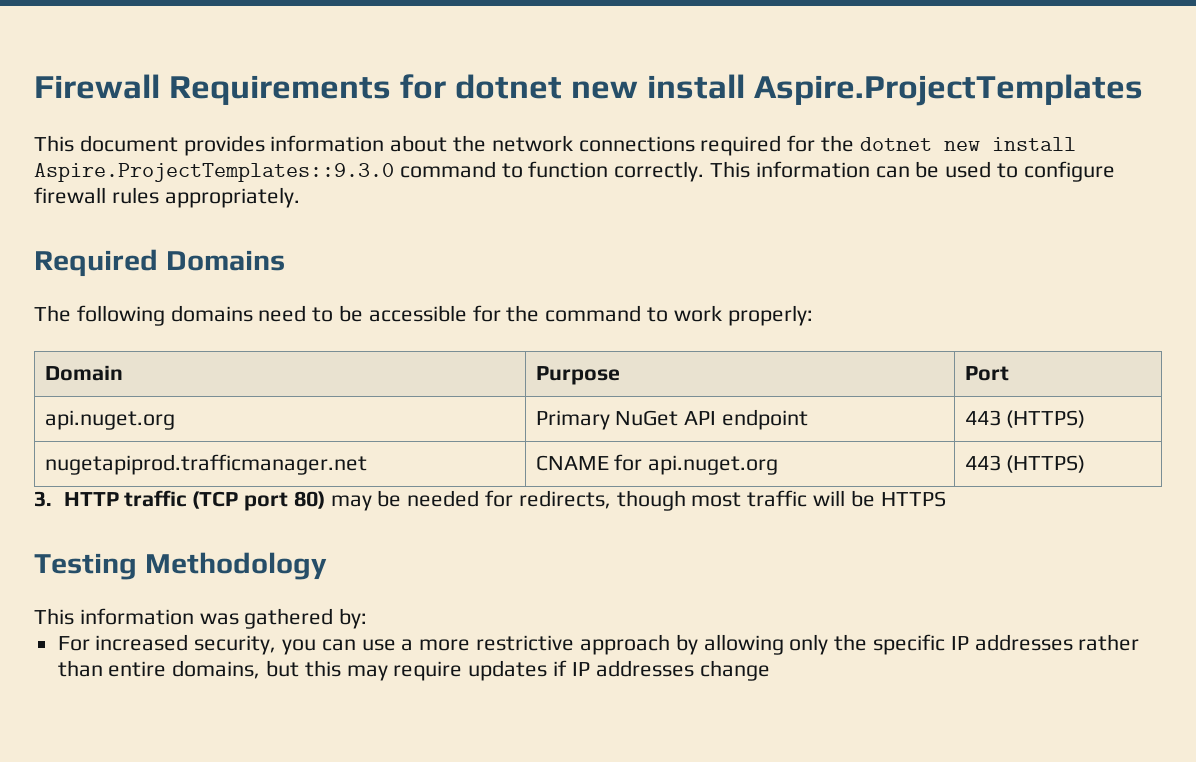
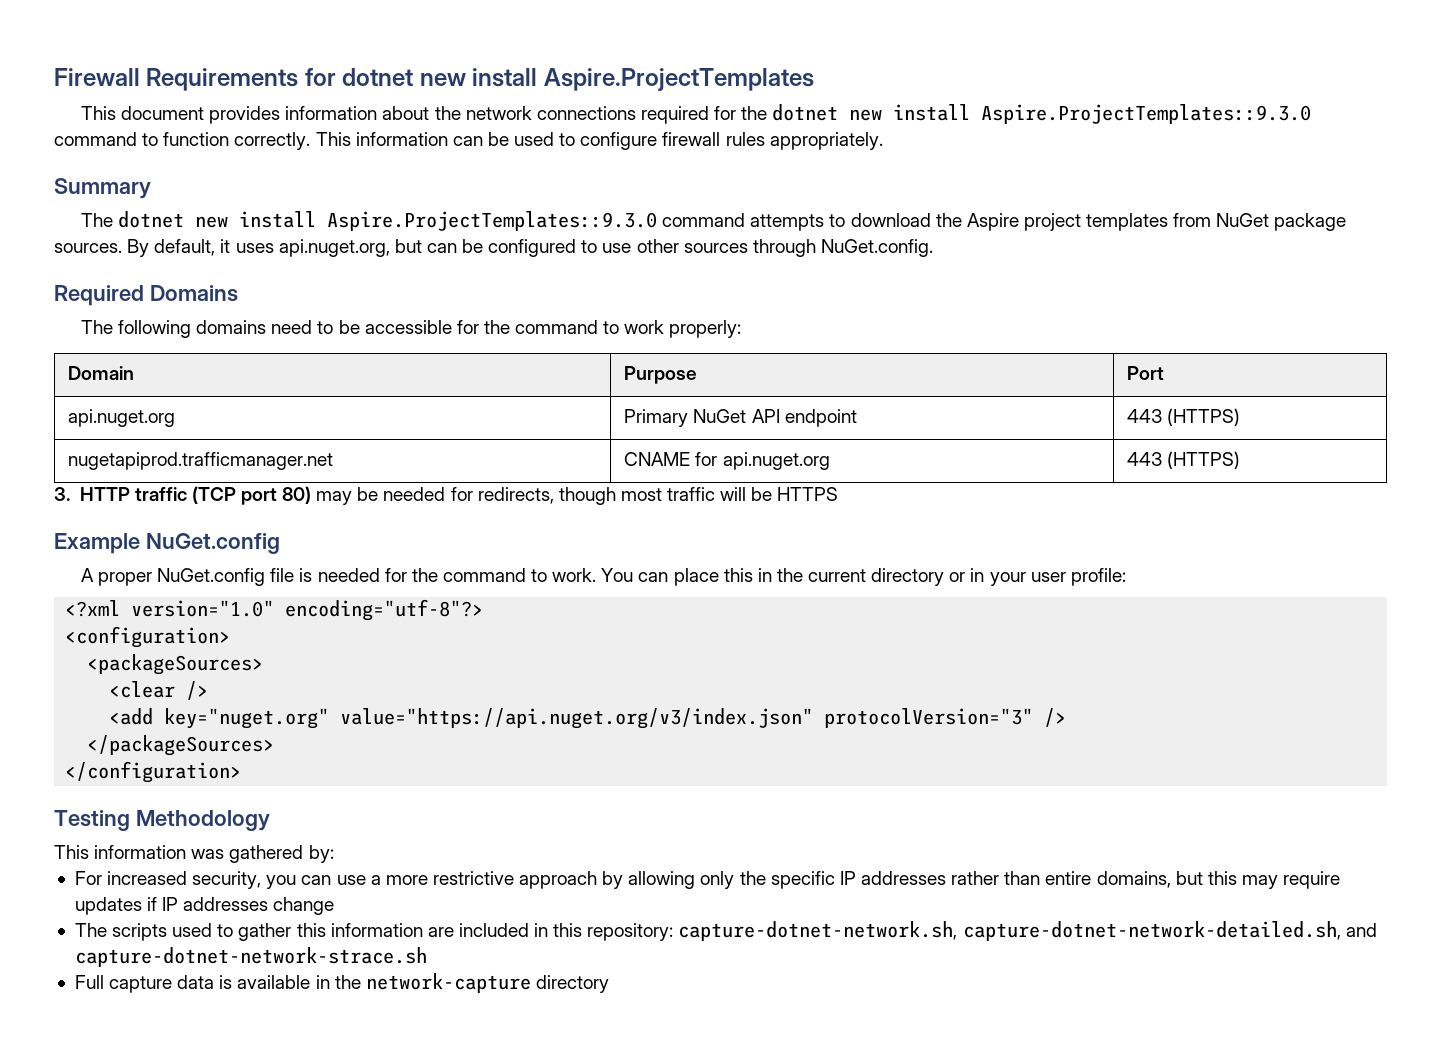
(300, 197) none -> [54,178,151,199] [80,211,1347,231] [54,239,933,257] // Summary // The dotnet new install Aspire.ProjectTemplates::9.3.0 command attempts to download the Aspire project templates from NuGet package sources. By default, it uses api.nuget.org, but can be configured to use other sources through NuGet.config.
(946, 499) none -> [54,533,280,554] [80,568,1126,586] [65,599,484,621] [65,626,231,648] [87,654,264,675] [109,681,209,700] [109,708,1067,729] [87,735,275,756] [65,761,242,783] // Example NuGet.config // A proper NuGet.config file is needed for the command to work. You can place this in the current directory or in your user profile: // <?xml version="1.0" encoding="utf-8"?> // <configuration> // <packageSources> // <clear /> // <add key="nuget.org" value="https://api.nuget.org/v3/index.json" protocolVersion="3" /> // </packageSources> // </configuration>
(770, 670) none -> [74,921,1377,941] [74,947,427,967] [74,973,609,993] // The scripts used to gather this information are included in this repository: capture-dotnet-network.sh, capture-dotnet-network-detailed.sh, and capture-dotnet-network-strace.sh // Full capture data is available in the network-capture directory

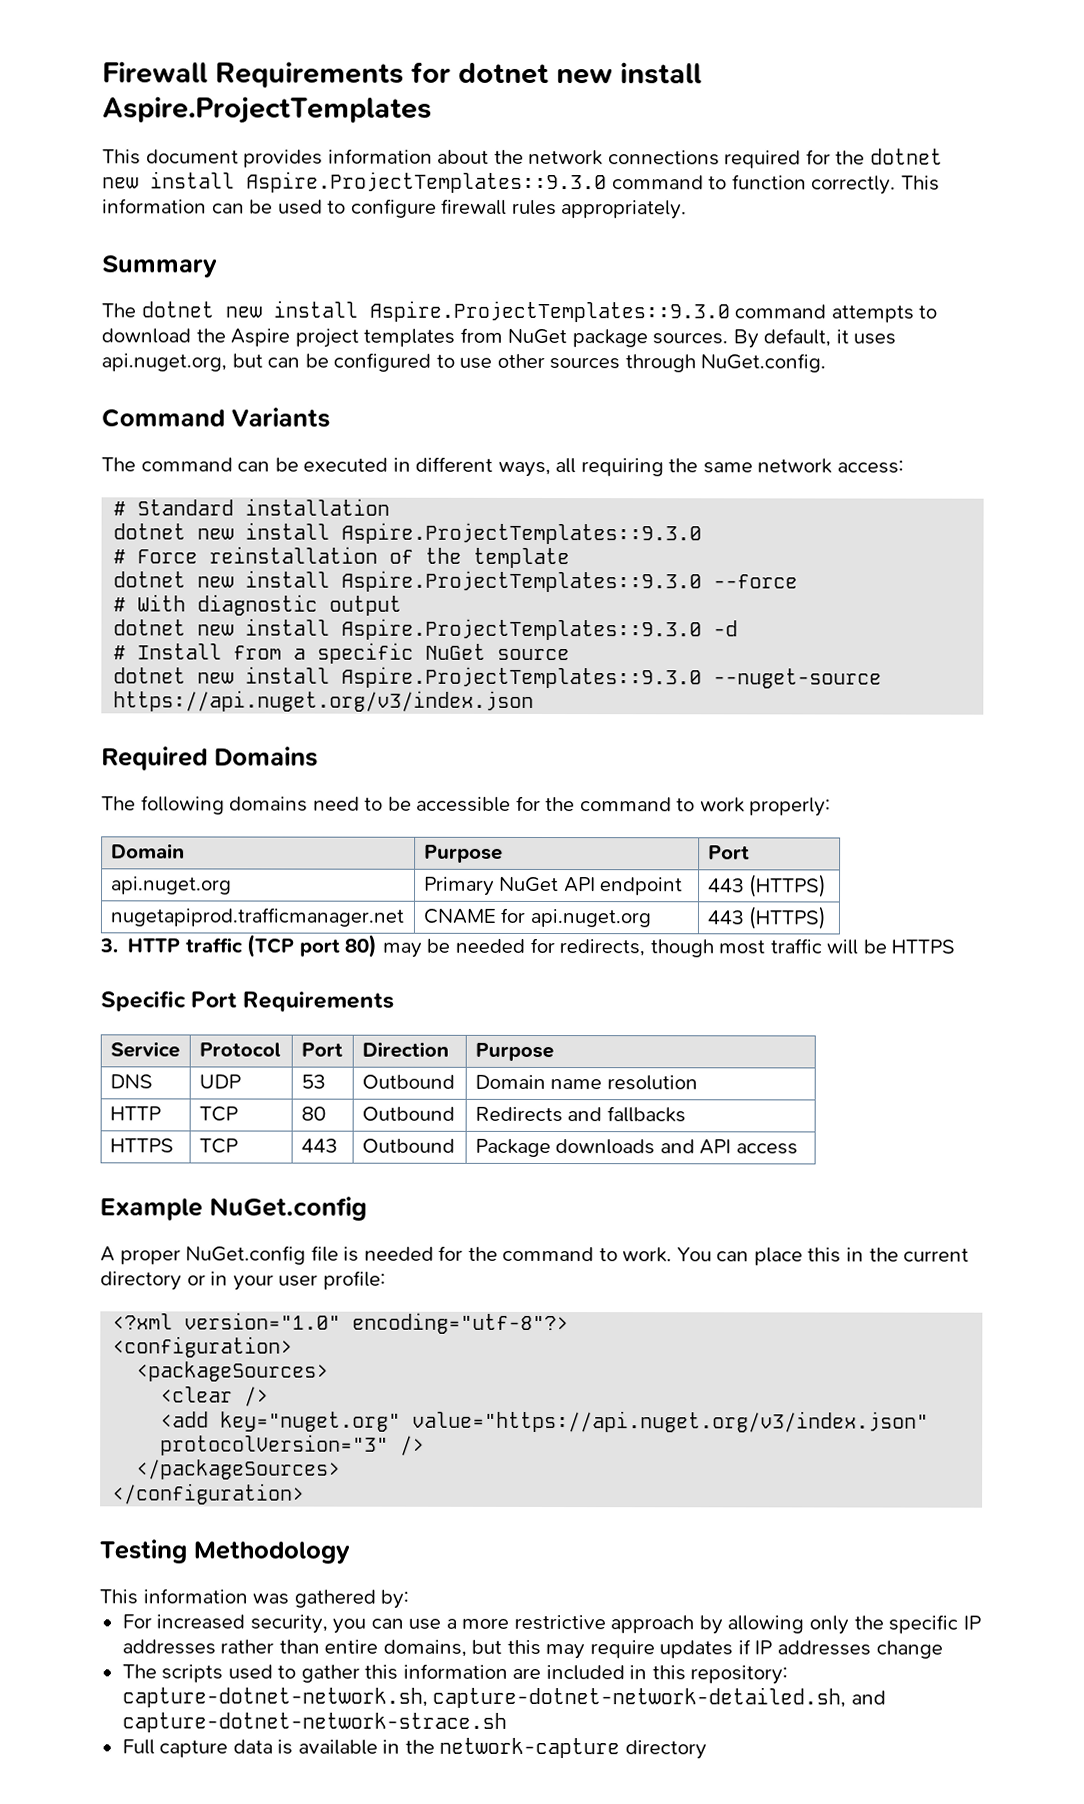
(933, 248) none -> [101,407,330,428] [101,456,904,478] [113,498,391,516] [113,522,703,545] [113,546,571,569] [113,570,799,593] [113,594,403,616] [113,618,739,641] [113,642,571,664] [113,666,883,689] [113,690,535,712] // Command Variants // The command can be executed in different ways, all requiring the same network access: // # Standard installation // dotnet new install Aspire.ProjectTemplates::9.3.0 // # Force reinstallation of the template // dotnet new install Aspire.ProjectTemplates::9.3.0 --force // # With diagnostic output // dotnet new install Aspire.ProjectTemplates::9.3.0 -d // # Install from a specific NuGet source // dotnet new install Aspire.ProjectTemplates::9.3.0 --nuget-source https://api.nuget.org/v3/index.json
(839, 494) none -> [100,990,395,1012] [109,1041,180,1058] [198,1042,281,1057] [300,1042,343,1057] [361,1041,449,1058] [474,1042,554,1062] [109,1074,153,1089] [198,1074,241,1089] [300,1074,326,1089] [361,1074,455,1089] [474,1074,698,1091] [109,1106,161,1121] [198,1106,238,1122] [300,1106,326,1121] [361,1106,455,1121] [474,1106,686,1123] [109,1138,174,1153] [198,1138,238,1154] [300,1138,338,1153] [361,1138,455,1153] [474,1138,798,1158] // Specific Port Requirements // Service | Protocol | Port | Direction | Purpose // DNS | UDP | 53 | Outbound | Domain name resolution // HTTP | TCP | 80 | Outbound | Redirects and fallbacks // HTTPS | TCP | 443 | Outbound | Package downloads and API access

